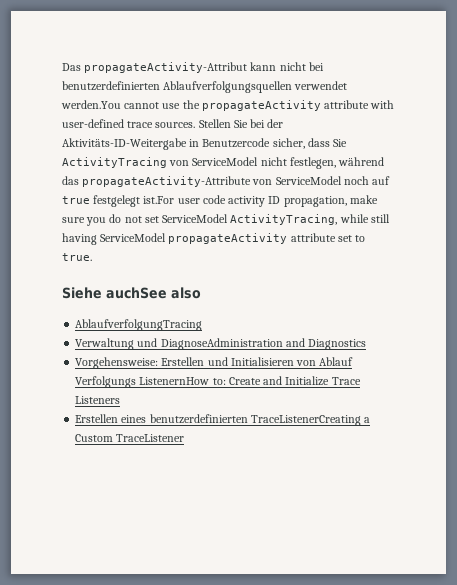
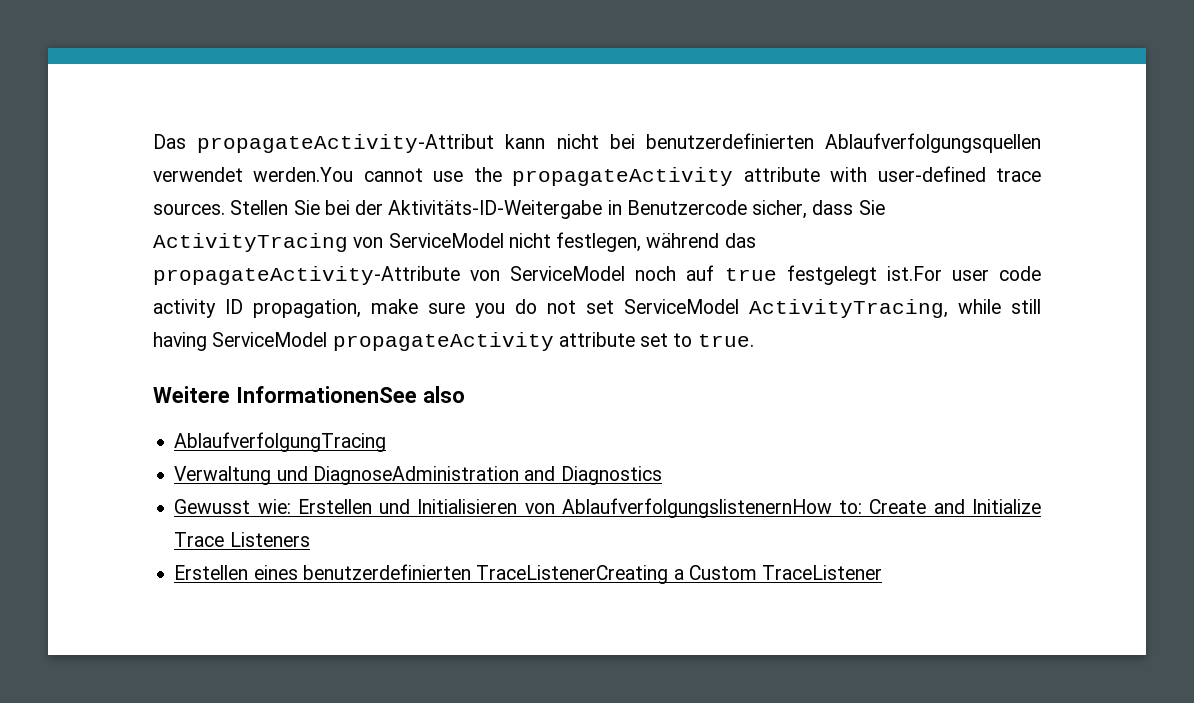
[62,287,167,299] Siehe auchSee -> [153,386,417,403] Weitere InformationenSee
[75,357,159,369] Vorgehensweise: -> [174,499,291,514] Gewusst wie:
[319,357,354,366] [75,376,210,388] Ablauf Verfolgungs ListenernHow -> [561,498,832,518] AblaufverfolgungslistenernHow

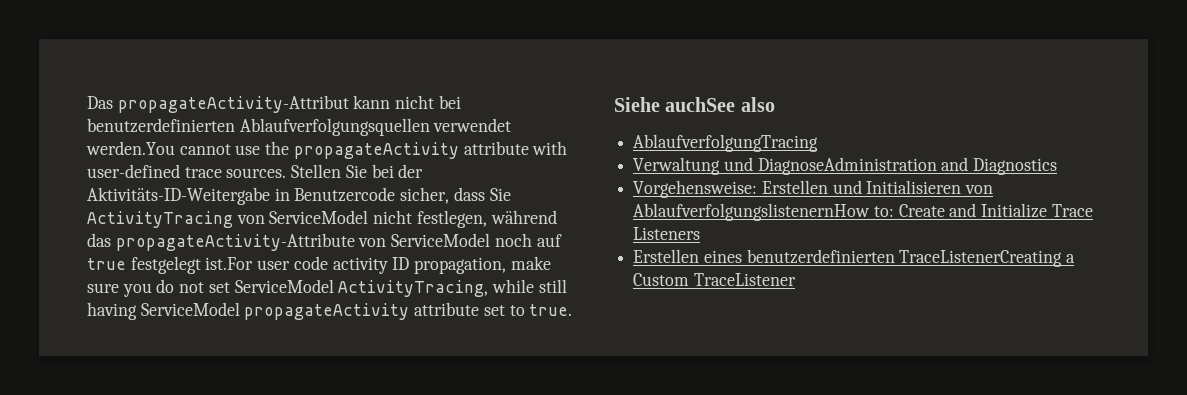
[153,386,417,403] Weitere InformationenSee -> [614,97,736,112] Siehe auchSee
[174,499,291,514] Gewusst wie: -> [633,180,758,198] Vorgehensweise:

